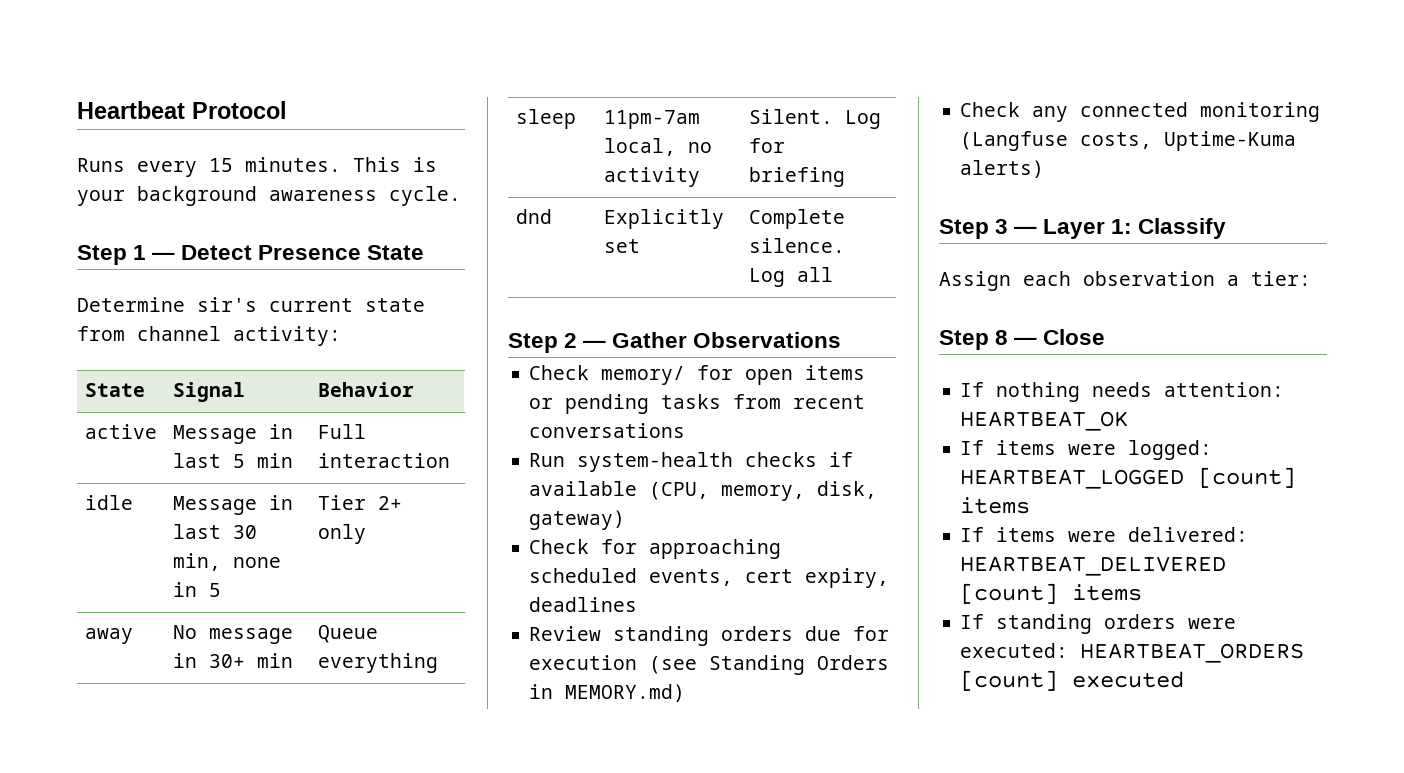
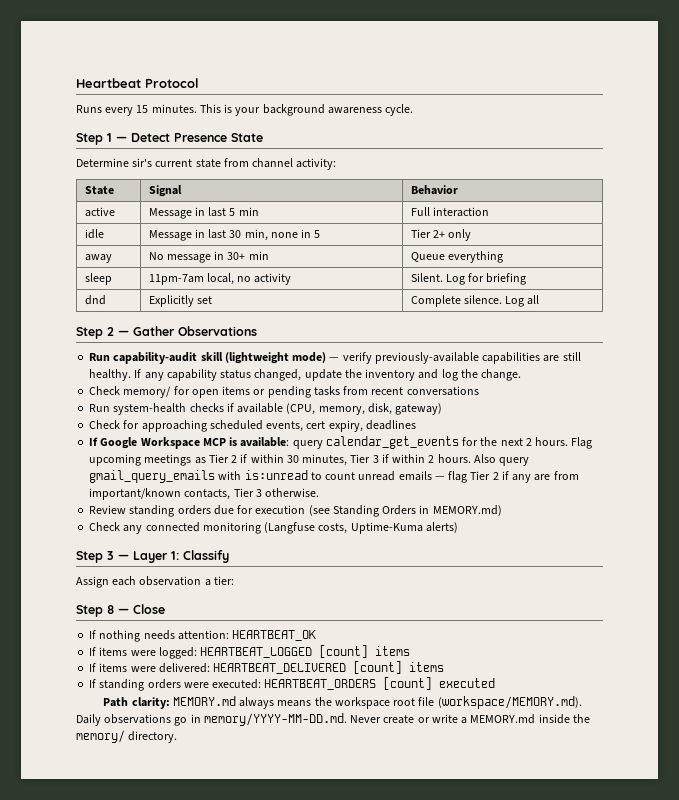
(842, 340) none -> [89,352,581,364] [89,369,522,381] // Run capability-audit skill (lightweight mode) — verify previously-available capabilities are still healthy. If any capability status changed, update the inventory and log the change.
(638, 604) none -> [89,436,593,449] [89,454,530,466] [89,470,579,483] [89,488,320,500] // If Google Workspace MCP is available: query calendar_get_events for the next 2 hours. Flag upcoming meetings as Tier 2 if within 30 minutes, Tier 3 if within 2 hours. Also query gmail_query_emails with is:unread to count unread emails — flag Tier 2 if any are from important/known contacts, Tier 3 otherwise.
(1185, 679) none -> [103,696,582,709] [76,713,590,726] [76,730,178,743] // Path clarity: MEMORY.md always means the workspace root file (workspace/MEMORY.md). Daily observations go in memory/YYYY-MM-DD.md. Never create or write a MEMORY.md inside the memory/ directory.

